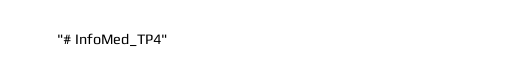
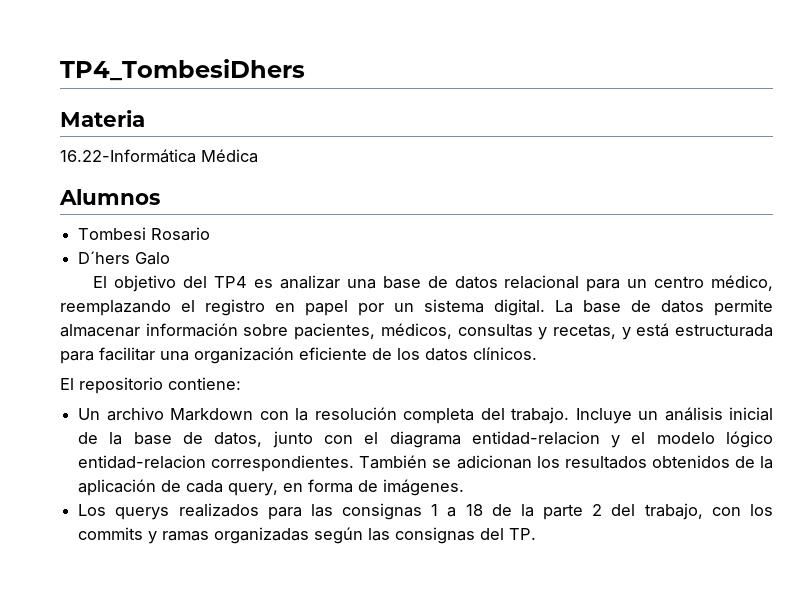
[57,33,167,47] "# InfoMed_TP4" -> [60,59,305,81] [60,110,145,127] [60,149,258,163] [59,189,160,205] [78,227,211,241] [78,251,171,265] [93,275,773,292] [60,299,773,316] [60,323,773,340] [60,347,537,364] [60,377,241,394] [78,407,773,424] [78,431,774,448] [78,455,773,472] [78,479,465,496] [78,503,774,520] [78,527,537,544] TP4_TombesiDhers // Materia // 16.22-Informática Médica // Alumnos // Tombesi Rosario // D´hers Galo // El objetivo del TP4 es analizar una base de datos relacional para un centro médico, reemplazando el registro en papel por un sistema digital. La base de datos permite almacenar información sobre pacientes, médicos, consultas y recetas, y está estructurada para facilitar una organización eficiente de los datos clínicos. // El repositorio contiene: // Un archivo Markdown con la resolución completa del trabajo. Incluye un análisis inicial de la base de datos, junto con el diagrama entidad-relacion y el modelo lógico entidad-relacion correspondientes. También se adicionan los resultados obtenidos de la aplicación de cada query, en forma de imágenes. // Los querys realizados para las consignas 1 a 18 de la parte 2 del trabajo, con los commits y ramas organizadas según las consignas del TP.

